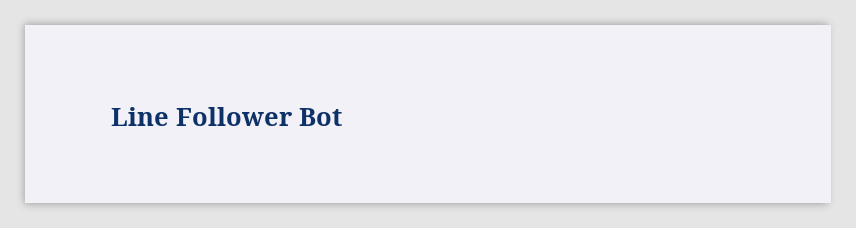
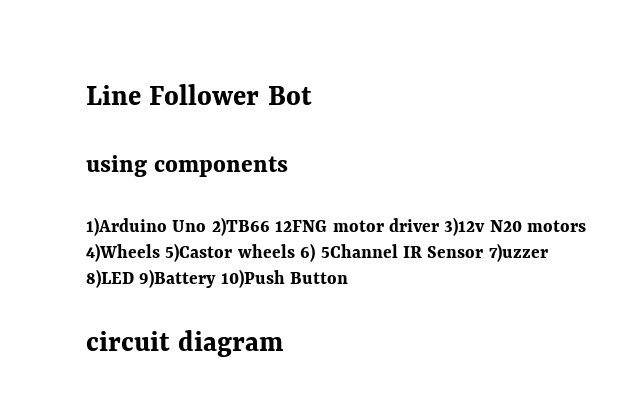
(342, 117) none -> [86,155,289,177] [86,217,587,236] [86,243,548,262] [86,269,349,288] [86,330,284,357] // using components // 1)Arduino Uno 2)TB66 12FNG motor driver 3)12v N20 motors 4)Wheels 5)Castor wheels 6) 5Channel IR Sensor 7)uzzer 8)LED 9)Battery 10)Push Button // circuit diagram

